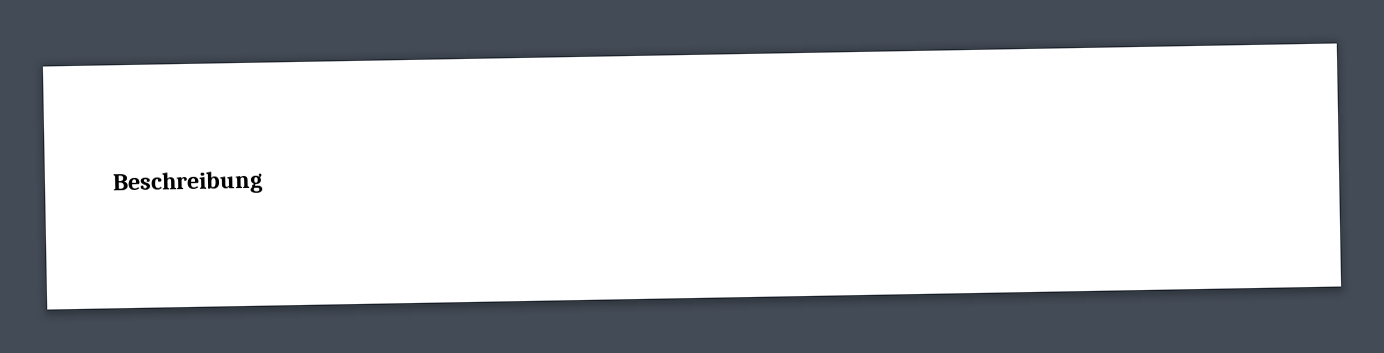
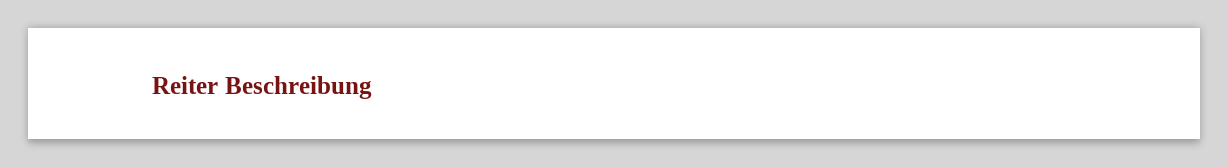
(112, 183) none -> [152,76,218,94] Reiter

